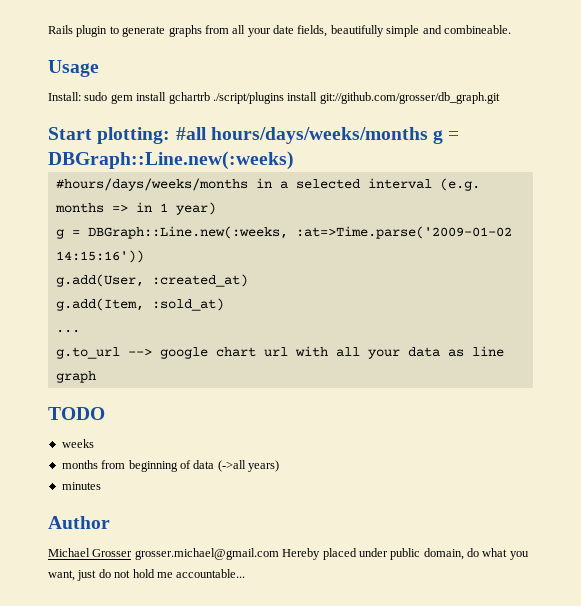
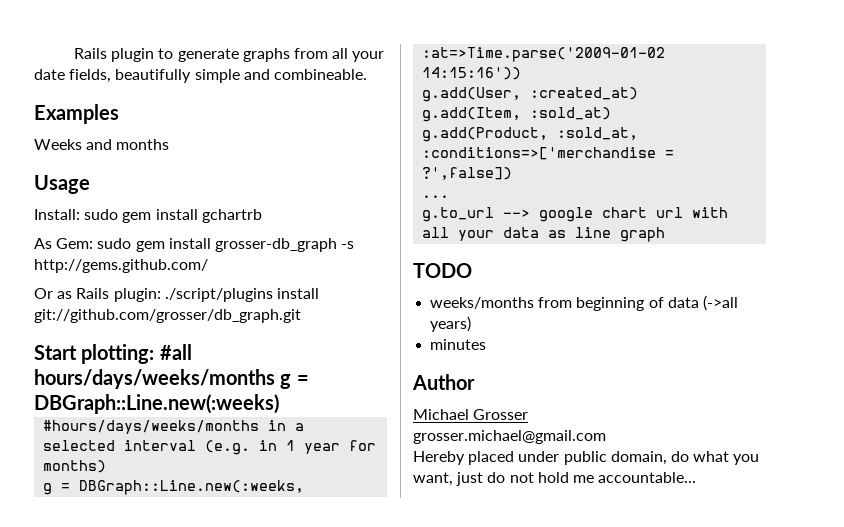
(511, 29) none -> [34,104,119,124] [34,139,170,150] // Examples // Weeks and months
(210, 98) none -> [34,238,355,252] [34,259,208,273] [34,288,161,302] // As Gem: sudo gem install grosser-db_graph -s http://gems.github.com/ // Or as Rails plugin:
[54,202,216,215] months => in 1 year) -> [259,440,377,454] [43,460,107,473] in 1 year for months)
(224, 304) none -> [422,127,639,142] [422,147,675,160] [422,167,513,180] // g.add(Product, :sold_at, :conditions=>['merchandise = ?',false])
[61,439,94,448] [61,460,98,469] weeks // months -> [430,297,535,309] weeks/months
(133, 553) none -> (529, 414) //
(279, 554) none -> (606, 437) //

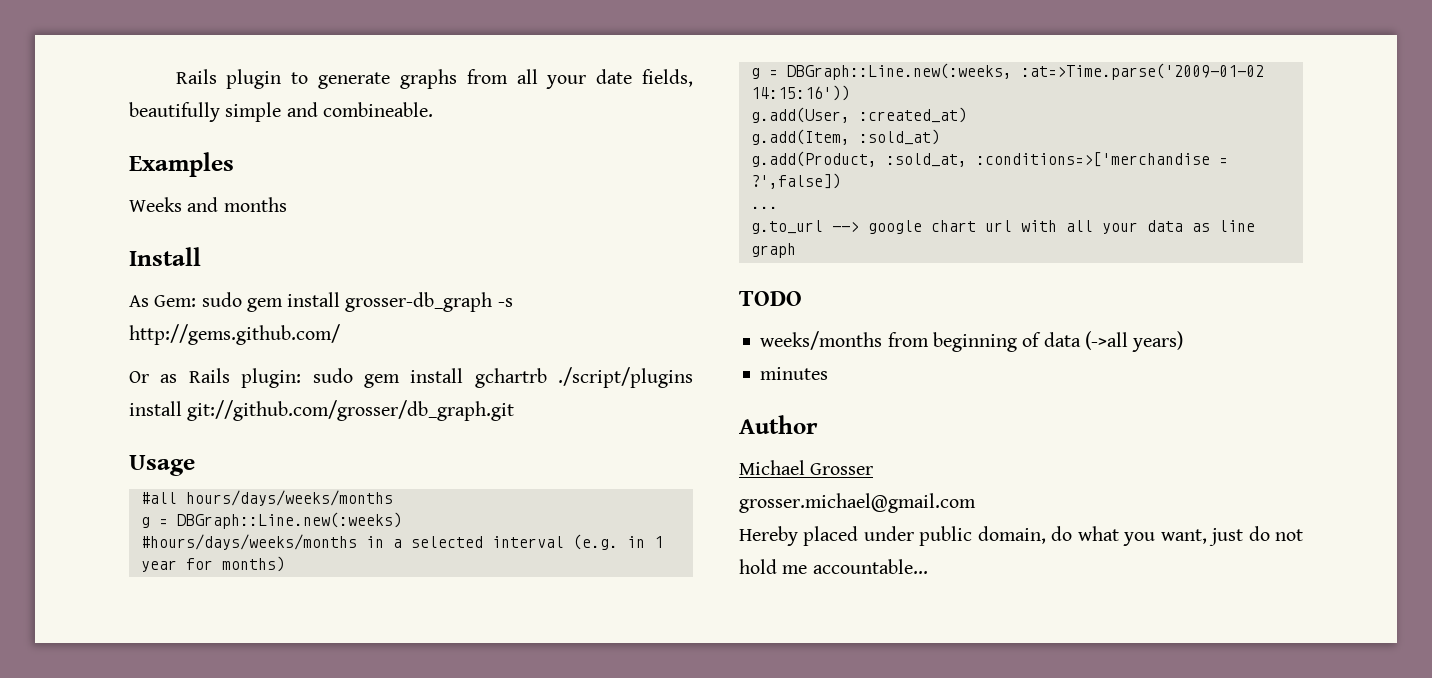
[34,175,90,194] [34,209,262,223] Usage // Install: sudo gem install gchartrb -> [129,247,201,266] Install
(161, 295) none -> [312,368,547,388] sudo gem install gchartrb
[34,344,155,364] Start plotting: -> [129,455,195,476] Usage //
(275, 379) none -> (393, 498) //

